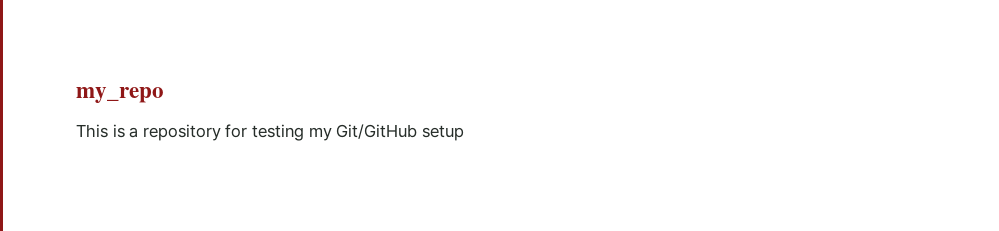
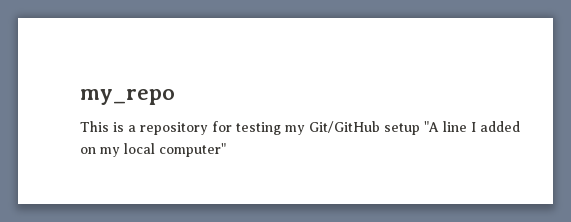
(464, 133) none -> [424,121,520,132] [80,143,226,157] "A line I added on my local computer"

